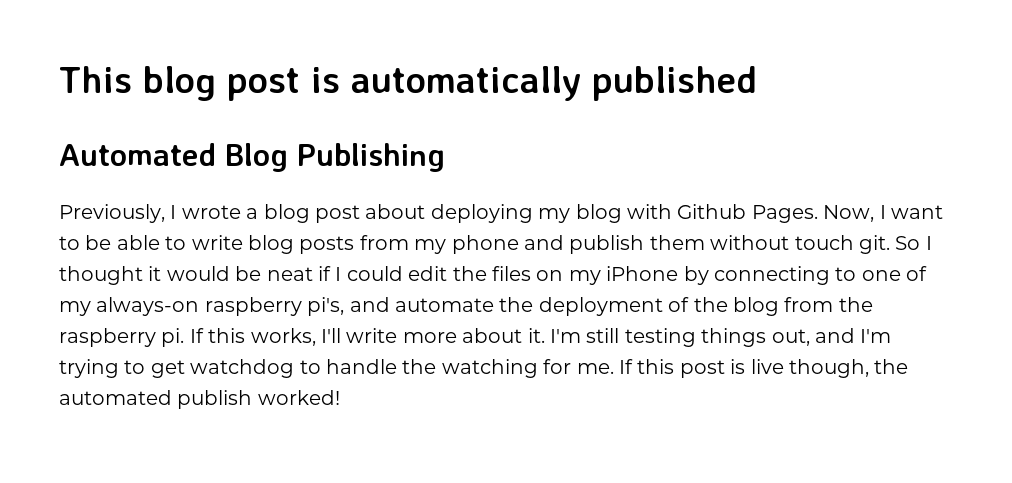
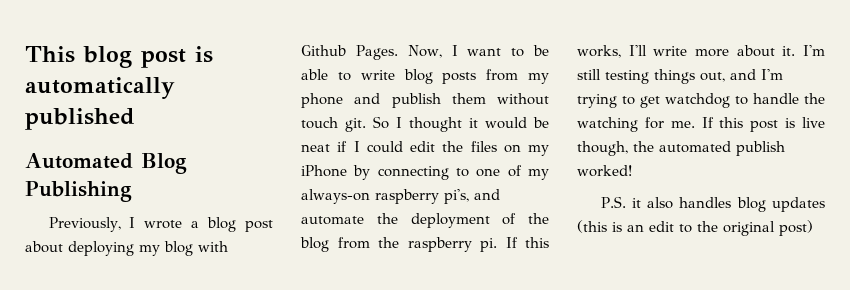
(340, 397) none -> [600,196,825,212] [577,220,813,236] // P.S. it also handles blog updates (this is an edit to the original post)

